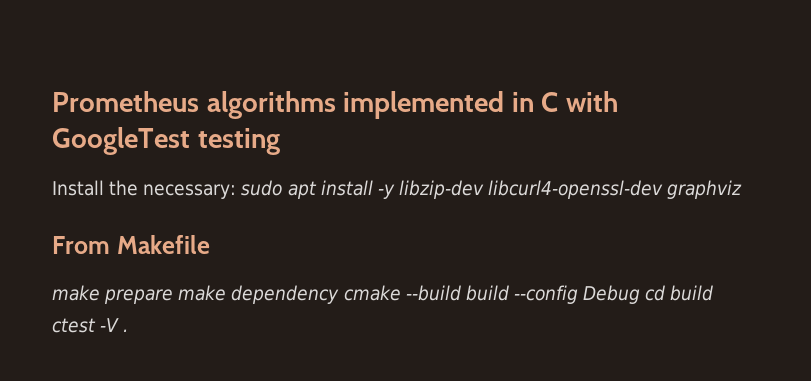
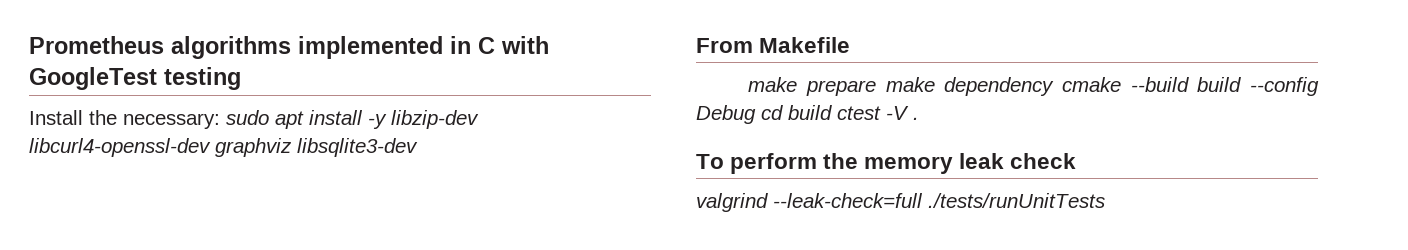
(743, 189) none -> [297,138,418,157] libsqlite3-dev
(129, 330) none -> [696,153,1077,174] [696,193,1105,212] // To perform the memory leak check // valgrind --leak-check=full ./tests/runUnitTests

